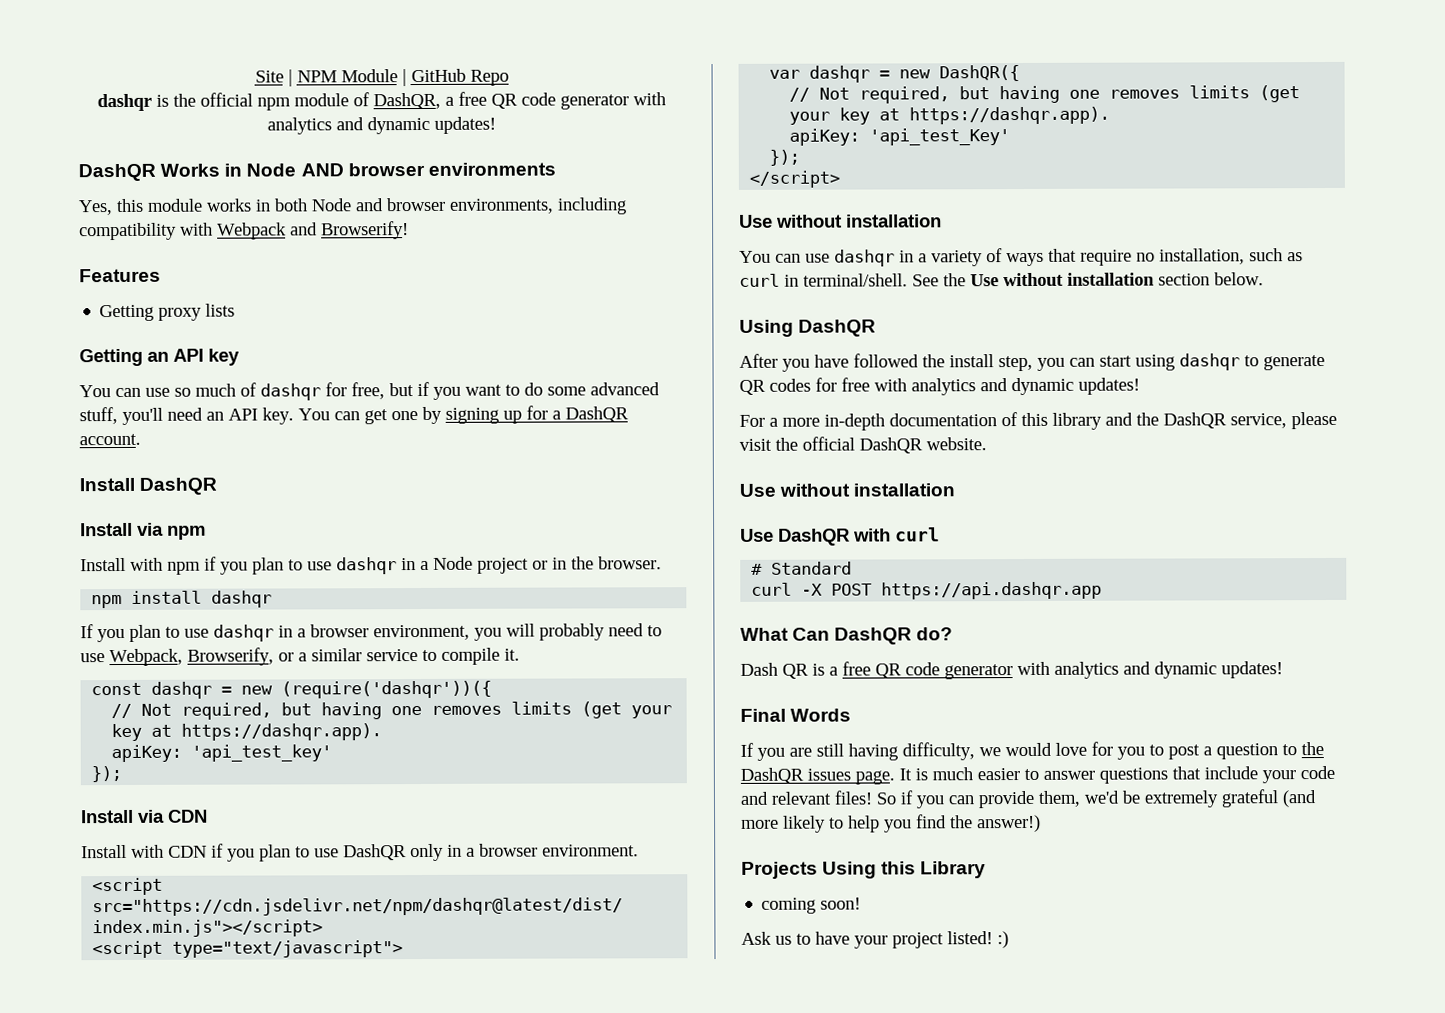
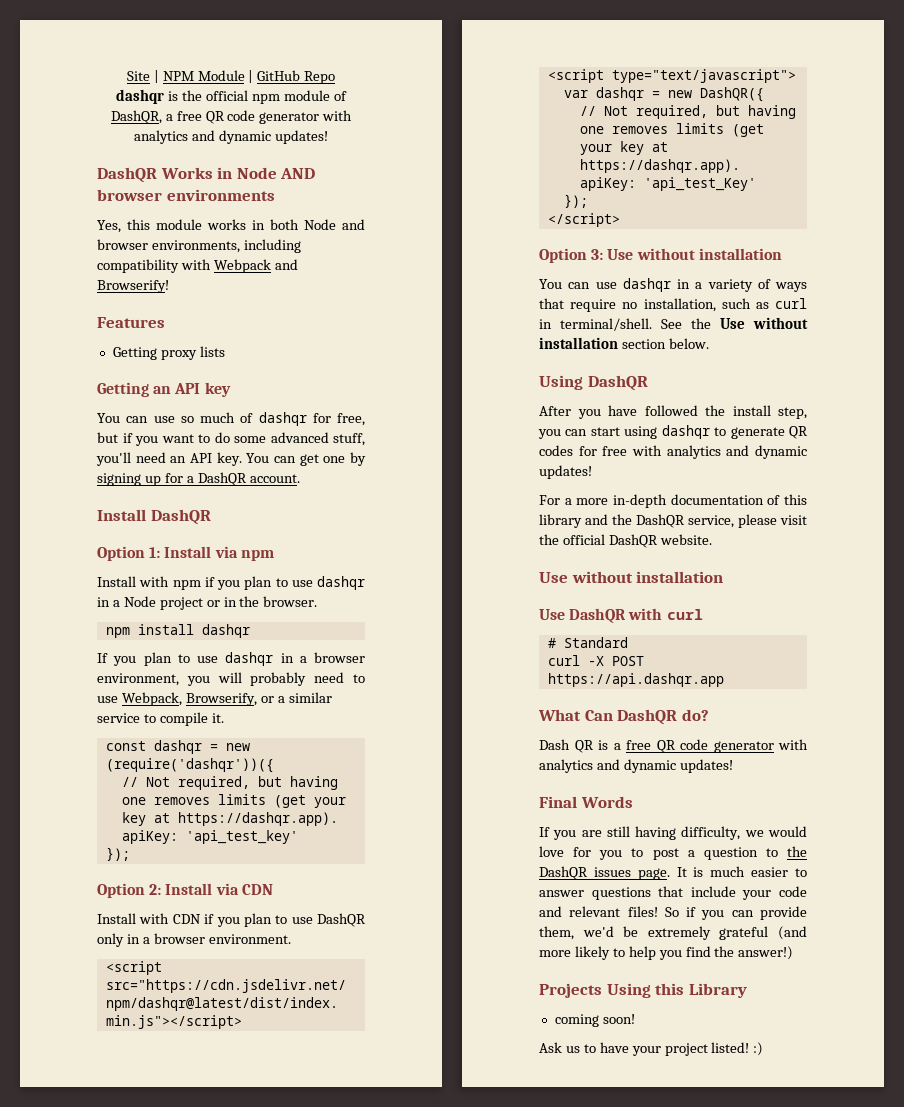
(218, 486) none -> [97,546,161,561] Option 1:
(123, 774) none -> [97,883,162,898] Option 2:
(841, 179) none -> [539,248,604,263] Option 3:

